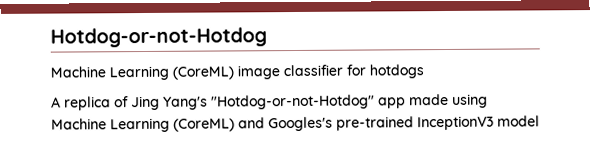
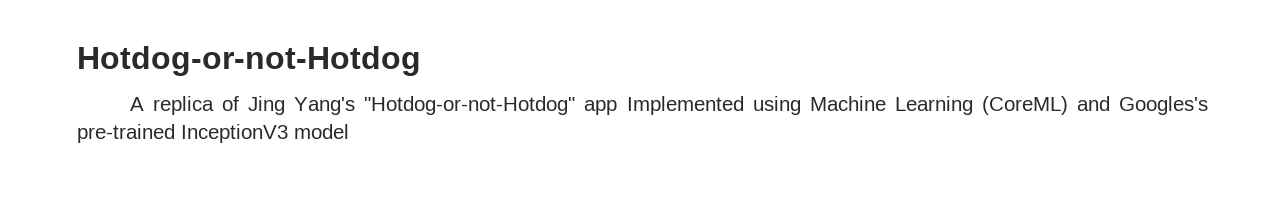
[50,64,424,81] // Machine Learning (CoreML) image classifier for hotdogs -> (421, 61) none
[409,93,449,106] made -> [626,96,744,115] Implemented

